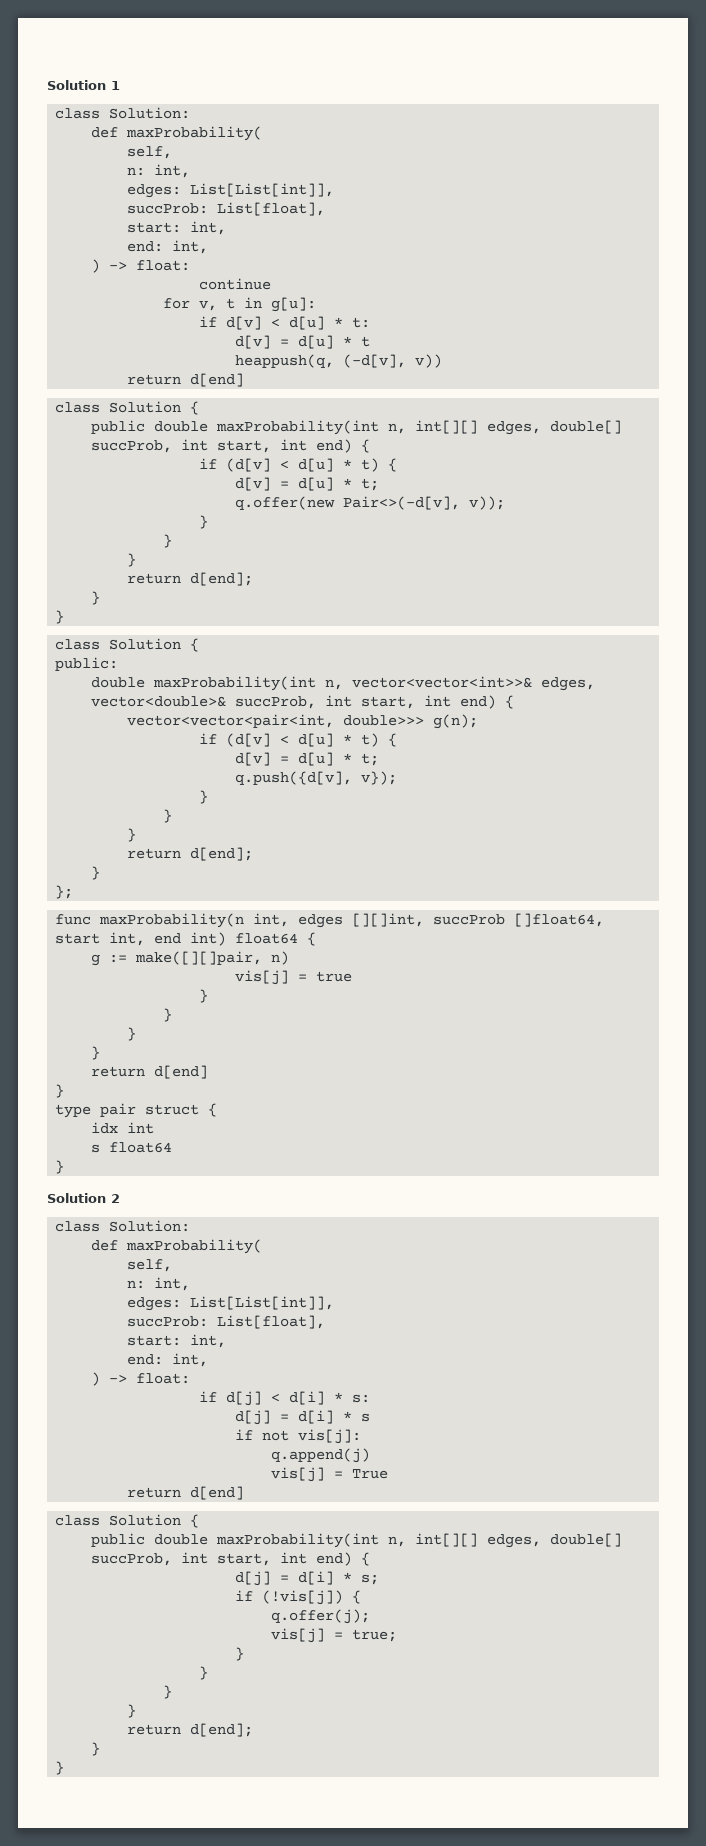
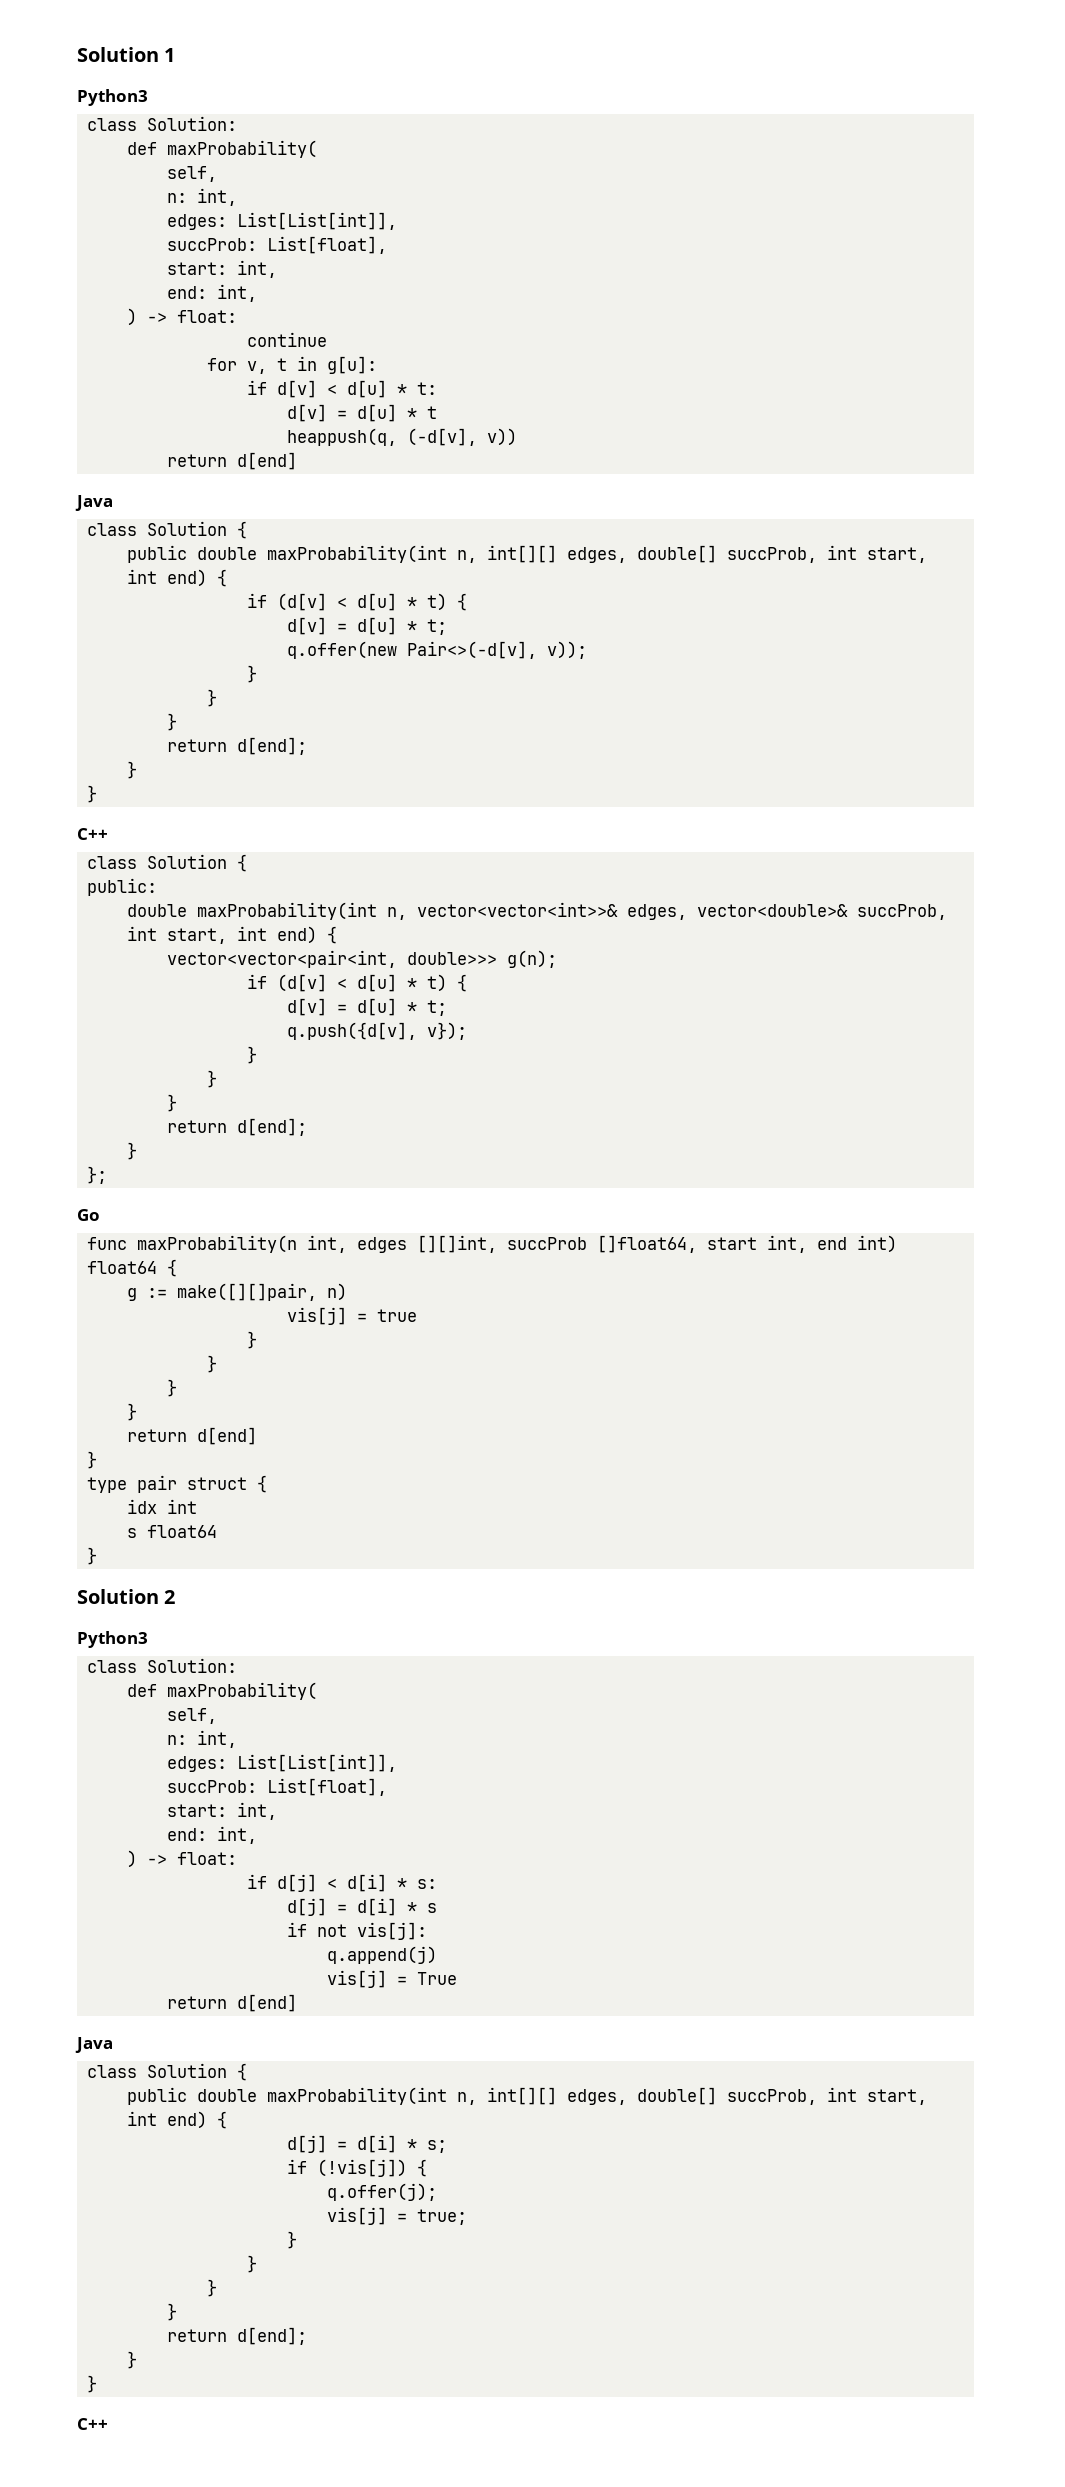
(120, 85) none -> [77,89,148,106] // Python3
(244, 380) none -> [75,495,113,511] // Java
(64, 617) none -> [77,828,108,840] // C++
(73, 892) none -> [77,1209,100,1221] // Go
(120, 1198) none -> [77,1631,148,1648] // Python3
(244, 1493) none -> [75,2037,113,2053] // Java
(64, 1768) none -> [77,2418,108,2430] // C++

